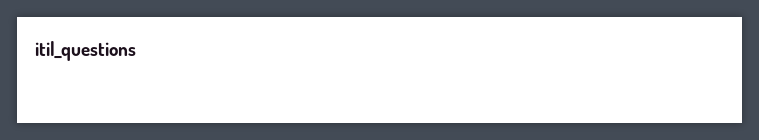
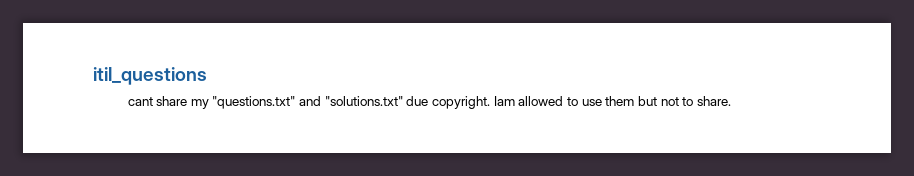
(136, 51) none -> [127,96,731,109] // cant share my "questions.txt" and "solutions.txt" due copyright. Iam allowed to use them but not to share.

